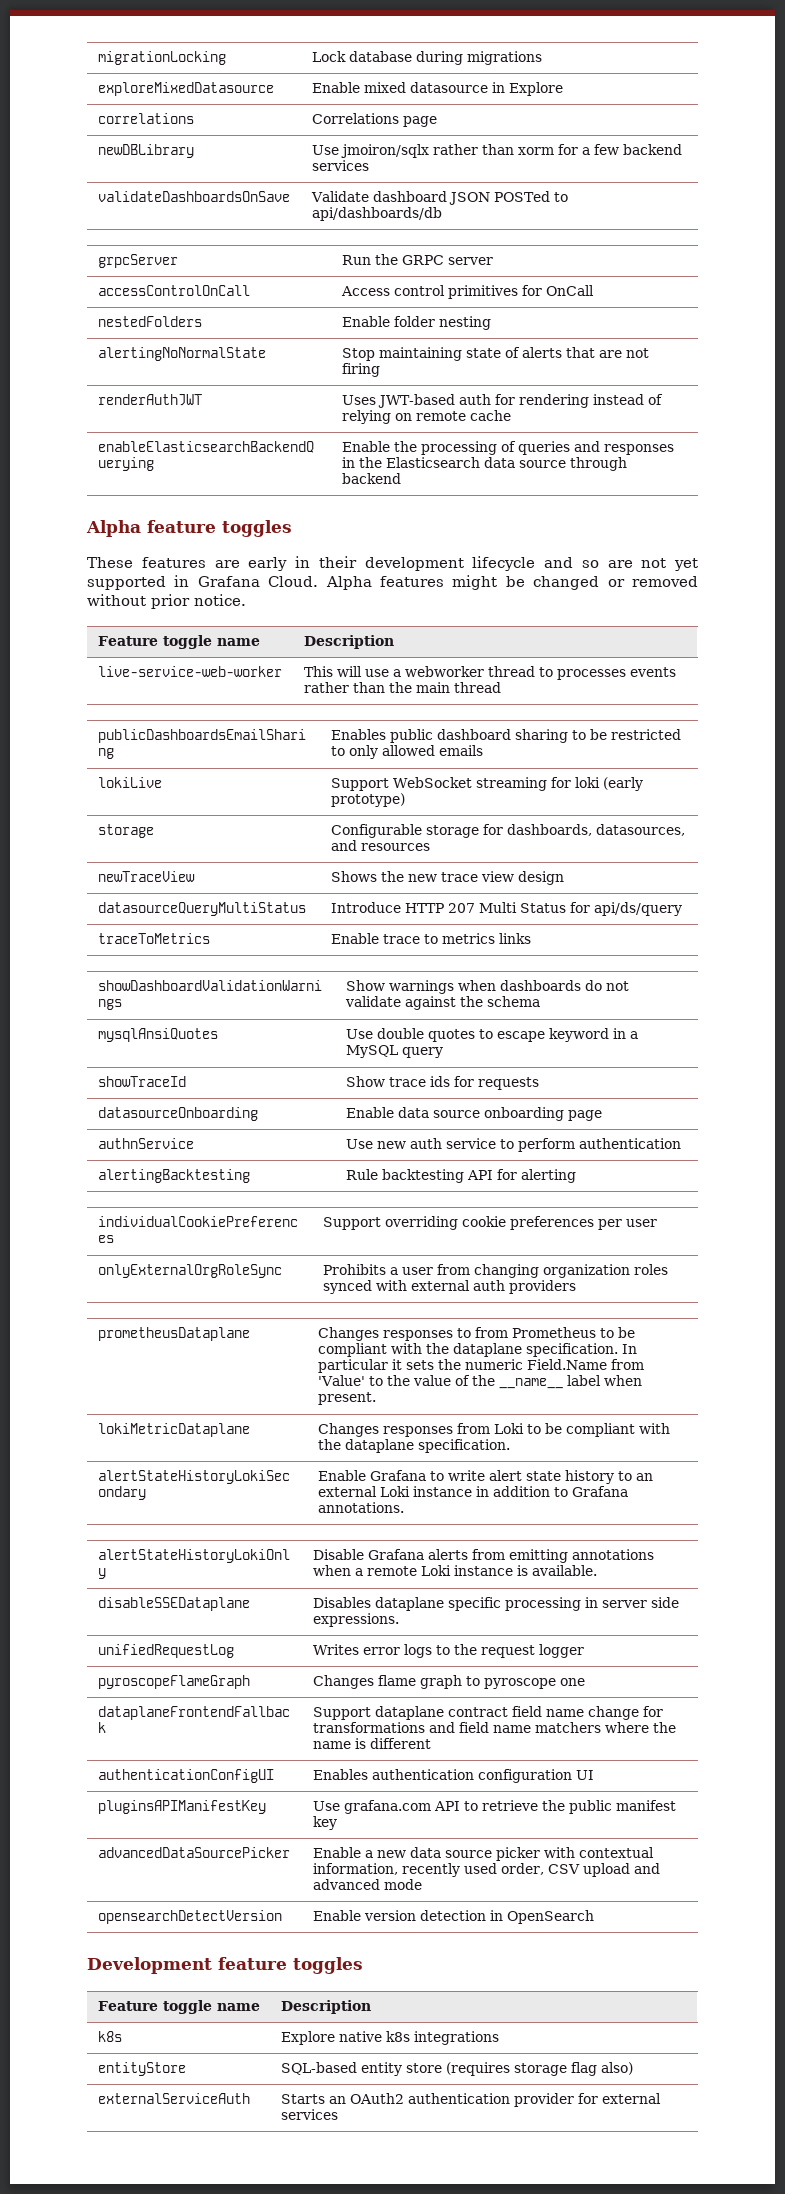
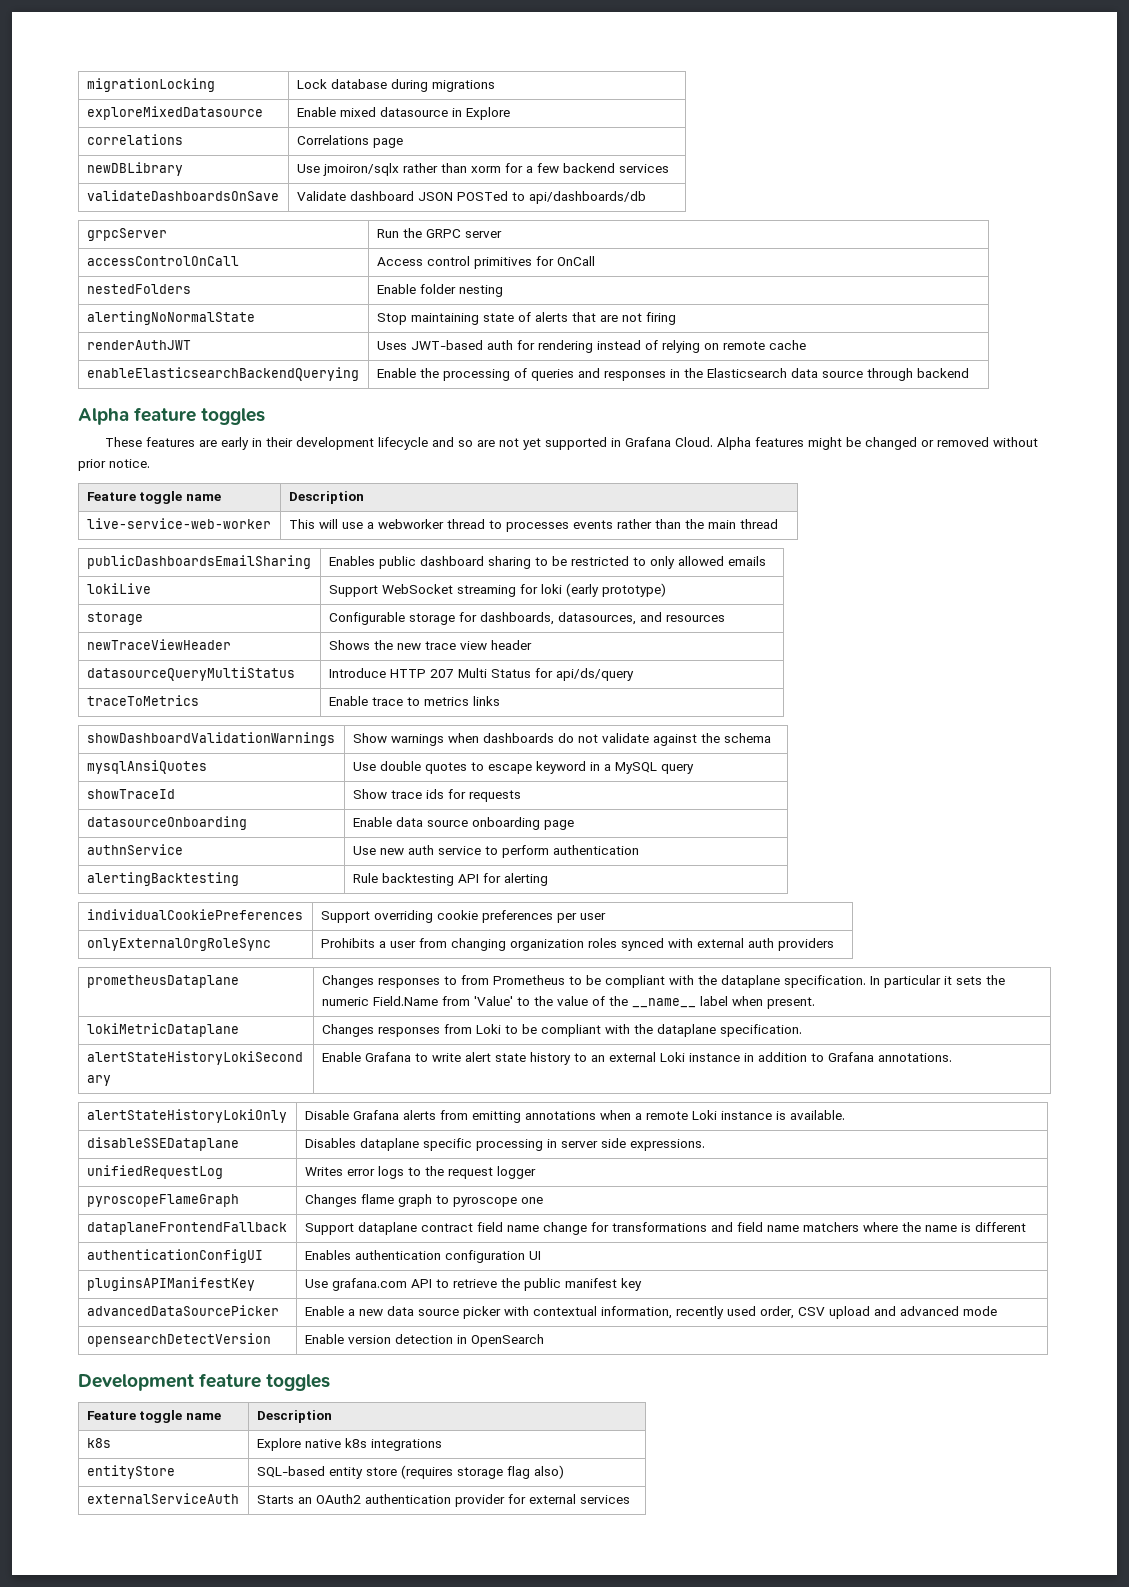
[97,871,195,882] newTraceView -> [86,639,231,650] newTraceViewHeader
[517,871,564,885] design -> [490,640,532,650] header

